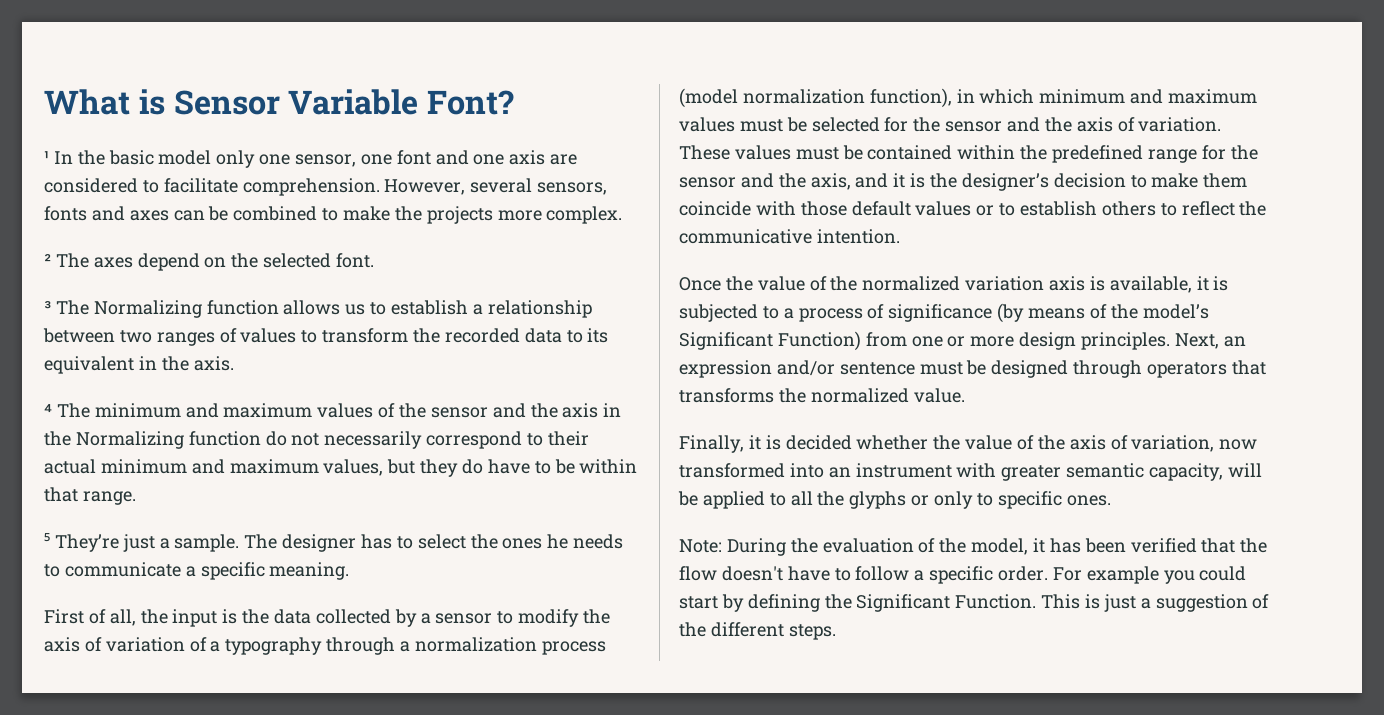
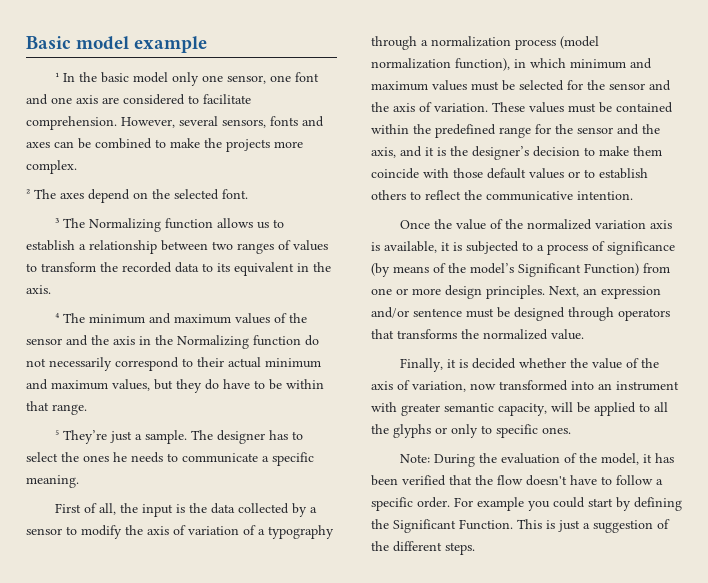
[44,89,515,115] What is Sensor Variable Font? -> [26,36,208,53] Basic model example

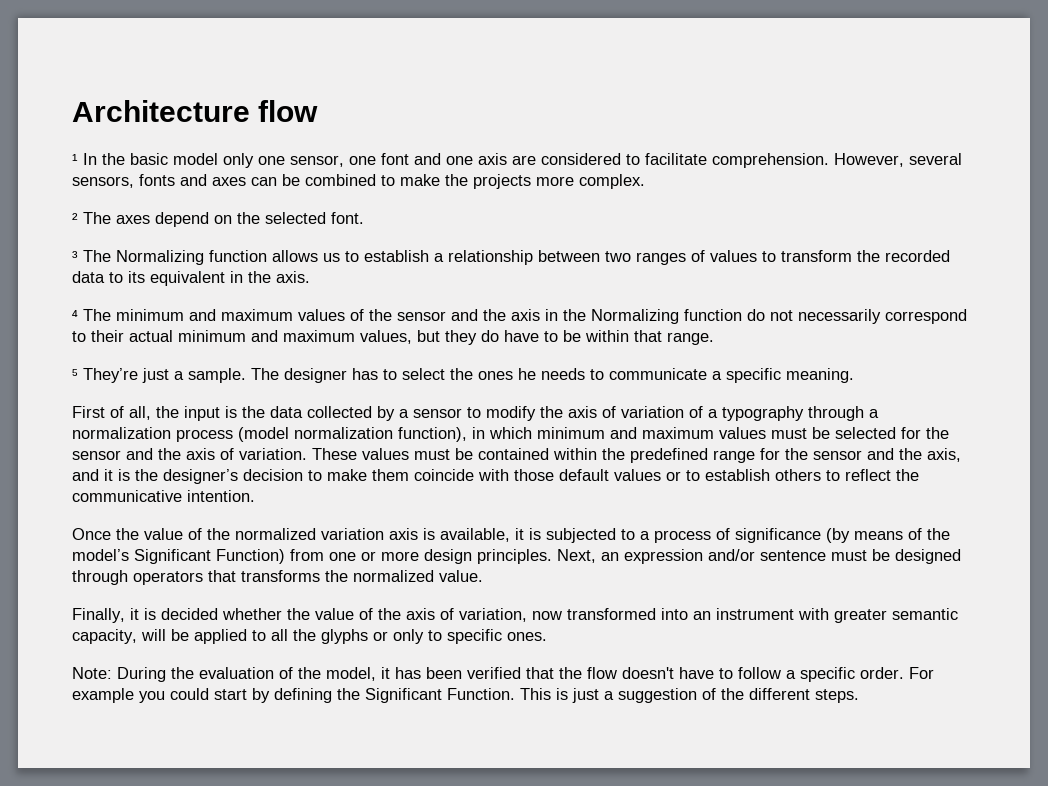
[26,36,208,53] Basic model example -> [72,100,319,122] Architecture flow

